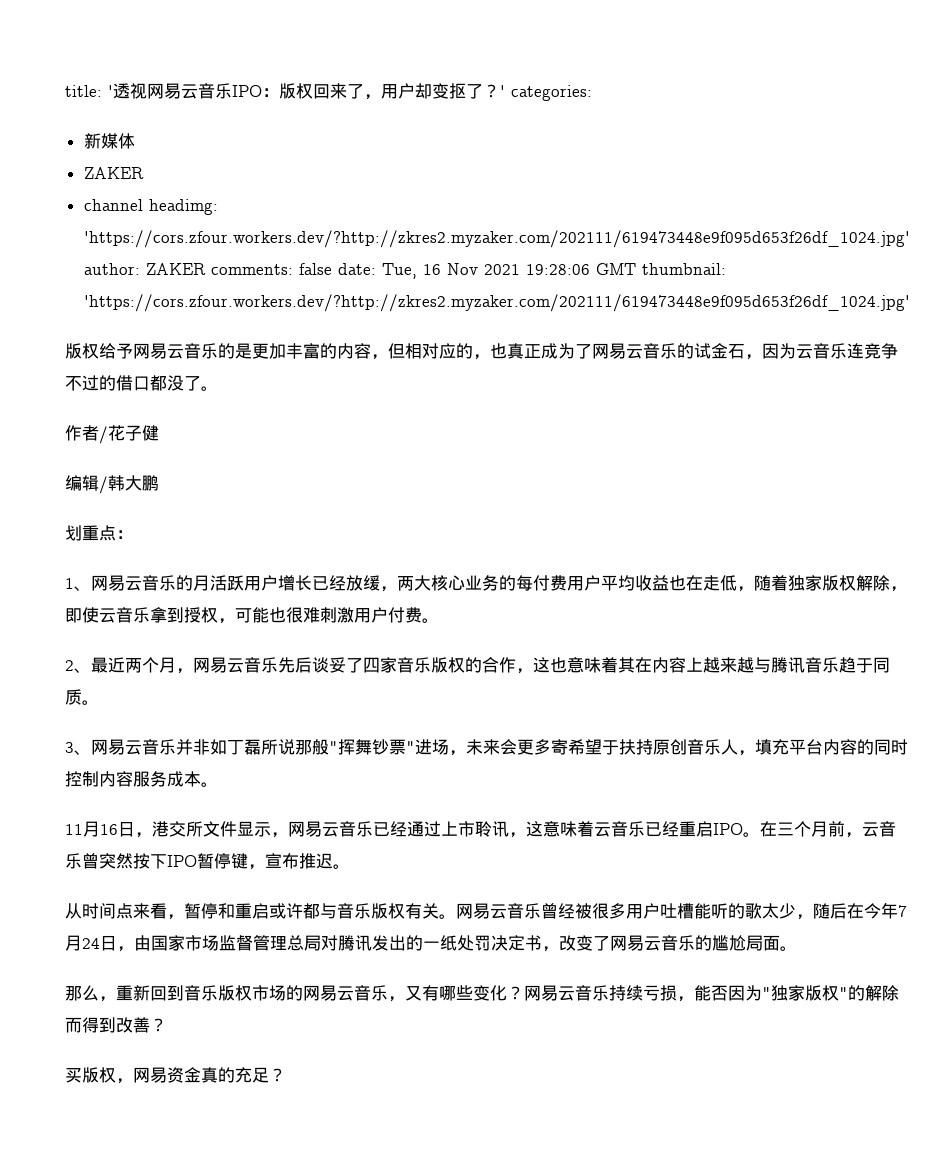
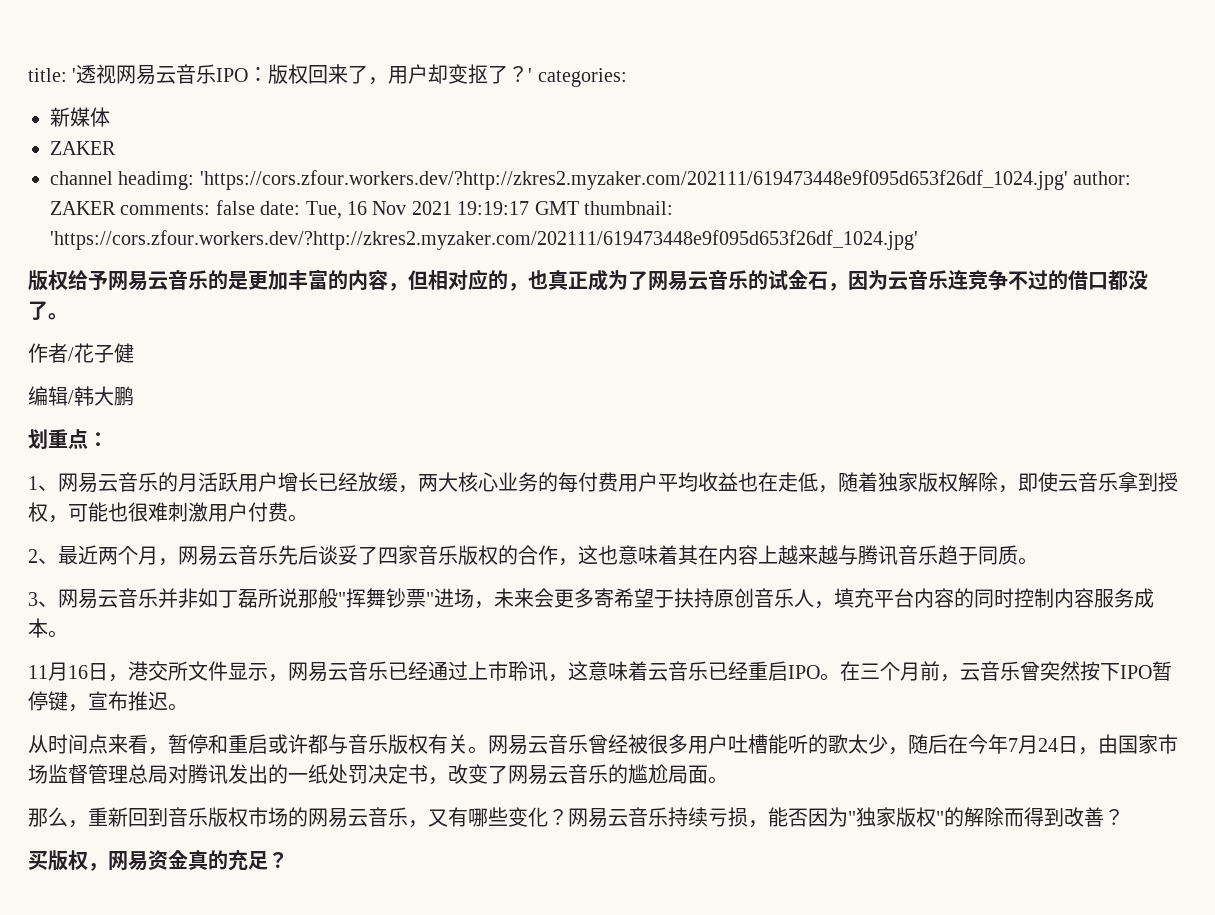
[525,264,590,275] 19:28:06 -> [457,201,530,215] 19:19:17

